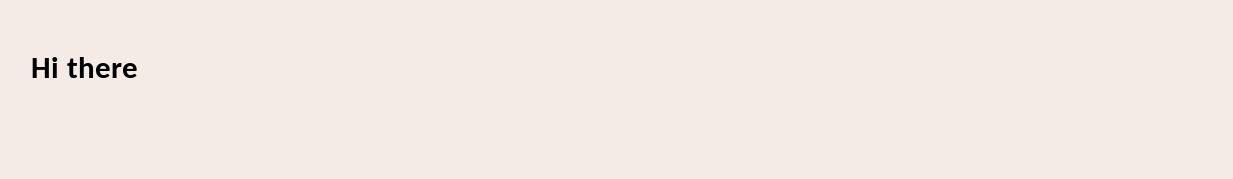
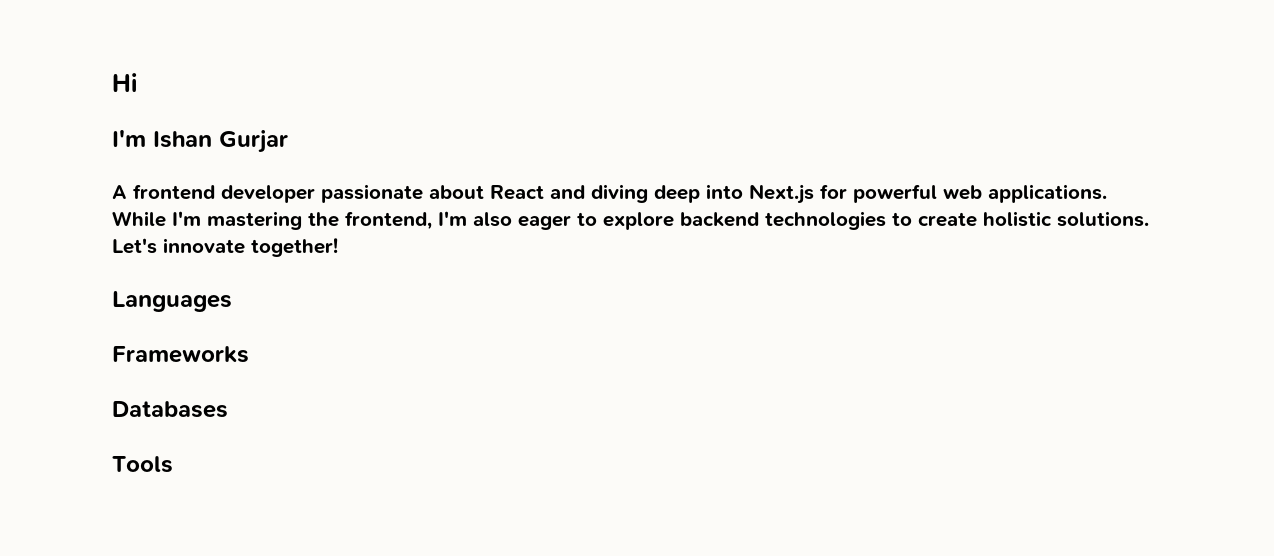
[67,57,139,78] there -> [112,130,288,153] [112,184,1107,204] [112,211,1149,230] [112,238,338,257] [112,291,232,312] [112,346,249,363] [112,401,228,418] [112,456,173,473] // I'm Ishan Gurjar // A frontend developer passionate about React and diving deep into Next.js for powerful web applications. While I'm mastering the frontend, I'm also eager to explore backend technologies to create holistic solutions. Let's innovate together! // Languages // Frameworks // Databases // Tools

